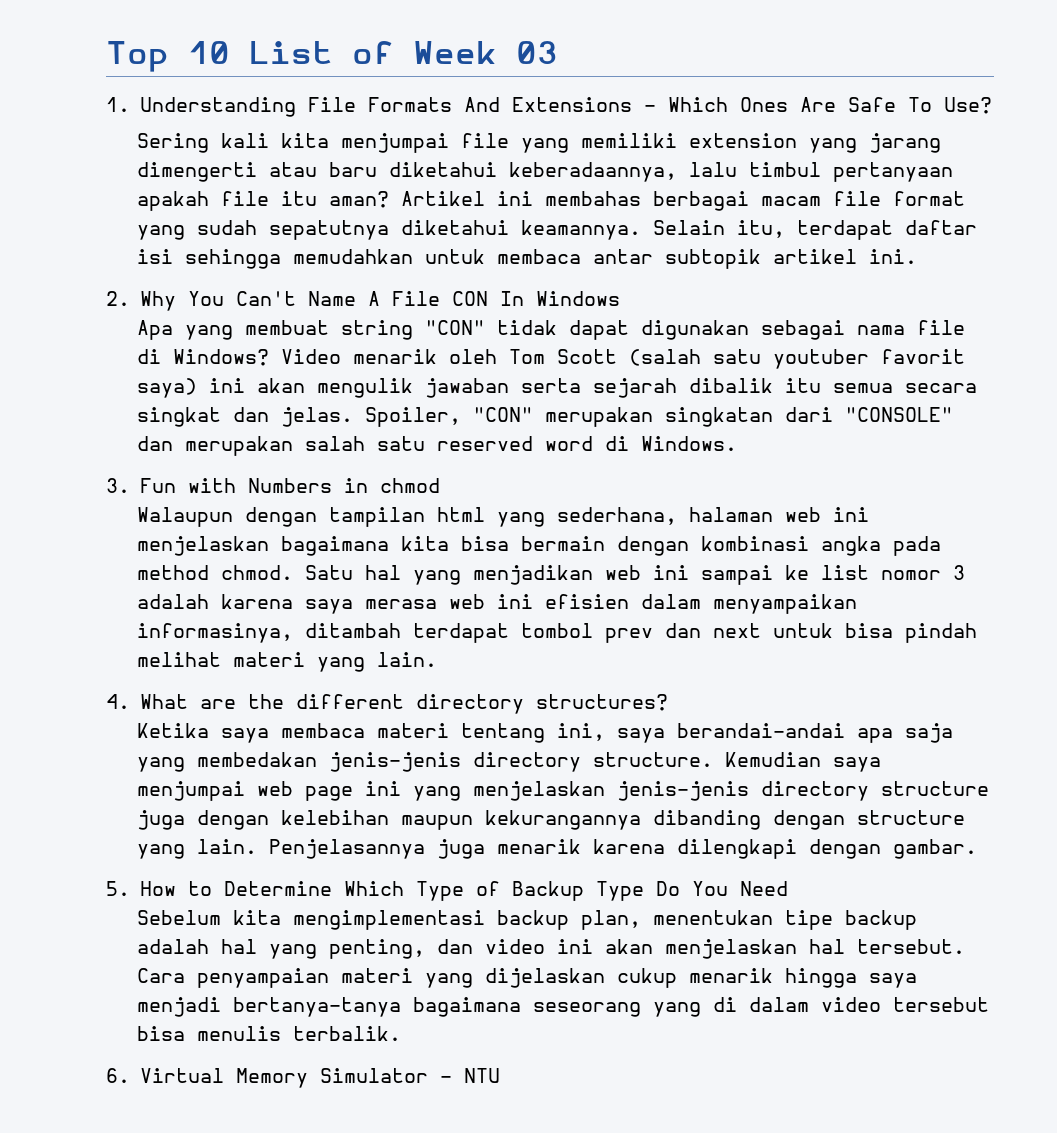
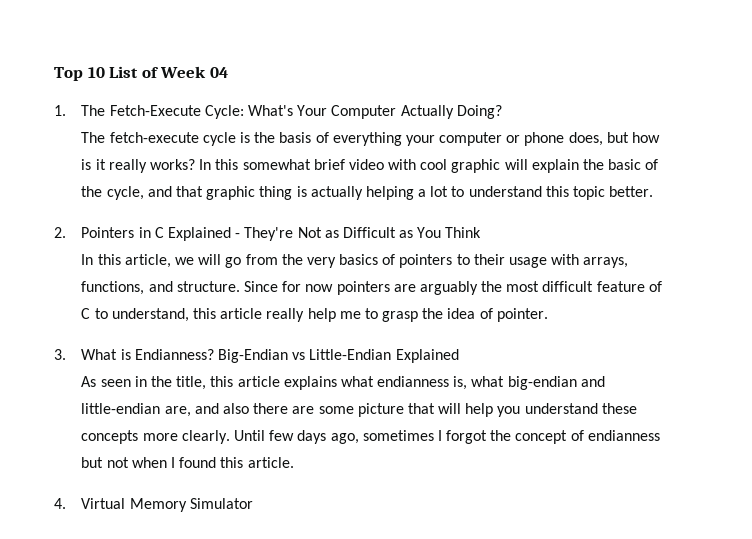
[516,41,558,64] 03 -> [209,67,228,78] 04
[139,97,992,117] [136,133,941,153] [136,162,953,182] [136,191,965,211] [136,220,977,240] [136,249,917,269] [106,291,620,311] [136,320,965,340] [136,349,965,369] [136,378,977,398] [136,407,953,427] [136,436,737,456] [106,478,440,493] [136,507,869,527] [136,536,941,556] [136,565,965,585] [136,594,857,614] [136,623,977,643] [136,652,437,672] [106,694,668,714] [136,723,953,743] [136,752,881,772] [136,781,989,801] [136,810,965,830] [136,839,977,859] [106,881,788,901] [136,910,917,930] [136,939,965,959] [136,968,917,988] [136,997,989,1017] [136,1026,401,1041] [106,1068,130,1083] Understanding File Formats And Extensions - Which Ones Are Safe To Use? // Sering kali kita menjumpai file yang memiliki extension yang jarang dimengerti atau baru diketahui keberadaannya, lalu timbul pertanyaan apakah file itu aman? Artikel ini membahas berbagai macam file format yang sudah sepatutnya diketahui keamannya. Selain itu, terdapat daftar isi sehingga memudahkan untuk membaca antar subtopik artikel ini. // 2. Why You Can't Name A File CON In Windows // Apa yang membuat string "CON" tidak dapat digunakan sebagai nama file di Windows? Video menarik oleh Tom Scott (salah satu youtuber favorit saya) ini akan mengulik jawaban serta sejarah dibalik itu semua secara singkat dan jelas. Spoiler, "CON" merupakan singkatan dari "CONSOLE" dan merupakan salah satu reserved word di Windows. // 3. Fun with Numbers in chmod // Walaupun dengan tampilan html yang sederhana, halaman web ini menjelaskan bagaimana kita bisa bermain dengan kombinasi angka pada method chmod. Satu hal yang menjadikan web ini sampai ke list nomor 3 adalah karena saya merasa web ini efisien dalam menyampaikan informasinya, ditambah terdapat tombol prev dan next untuk bisa pindah melihat materi yang lain. // 4. What are the different directory structures? // Ketika saya membaca materi tentang ini, saya berandai-andai apa saja yang membedakan jenis-jenis directory structure. Kemudian saya menjumpai web page ini yang menjelaskan jenis-jenis directory structure juga dengan kelebihan maupun kekurangannya dibanding dengan structure yang lain. Penjelasannya juga menarik karena dilengkapi dengan gambar. // 5. How to Determine Which Type of Backup Type Do You Need // Sebelum kita mengimplementasi backup plan, menentukan tipe backup adalah hal yang penting, dan video ini akan menjelaskan hal tersebut. Cara penyampaian materi yang dijelaskan cukup menarik hingga saya menjadi bertanya-tanya bagaimana seseorang yang di dalam video tersebut bisa menulis terbalik. // 6. -> [81,105,502,119] [81,132,661,146] [81,159,659,173] [81,186,654,200] [54,227,482,241] [81,254,629,268] [81,281,662,295] [81,308,548,322] [54,349,459,363] [81,376,605,390] [81,403,637,417] [81,430,660,444] [81,457,294,468] [54,498,66,509] The Fetch-Execute Cycle: What's Your Computer Actually Doing? // The fetch-execute cycle is the basis of everything your computer or phone does, but how is it really works? In this somewhat brief video with cool graphic will explain the basic of the cycle, and that graphic thing is actually helping a lot to understand this topic better. // 2. Pointers in C Explained - They're Not as Difficult as You Think // In this article, we will go from the very basics of pointers to their usage with arrays, functions, and structure. Since for now pointers are arguably the most difficult feature of C to understand, this article really help me to grasp the idea of pointer. // 3. What is Endianness? Big-Endian vs Little-Endian Explained // As seen in the title, this article explains what endianness is, what big-endian and little-endian are, and also there are some picture that will help you understand these concepts more clearly. Until few days ago, sometimes I forgot the concept of endianness but not when I found this article. // 4.
[439,1068,500,1083] - NTU -> (253, 503) none

